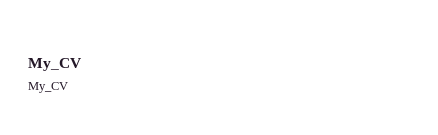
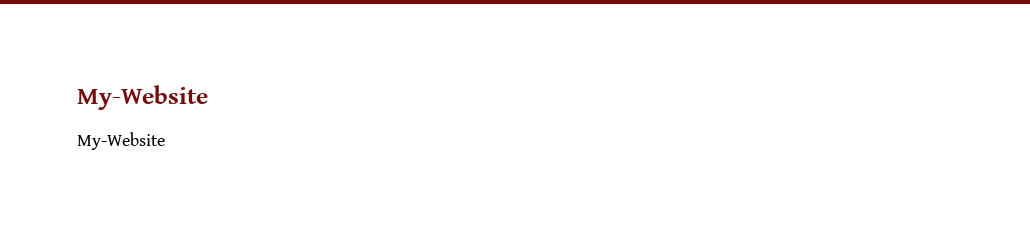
[28,58,82,71] [28,82,68,93] My_CV // My_CV -> [77,85,208,110] [77,132,165,150] My-Website // My-Website

